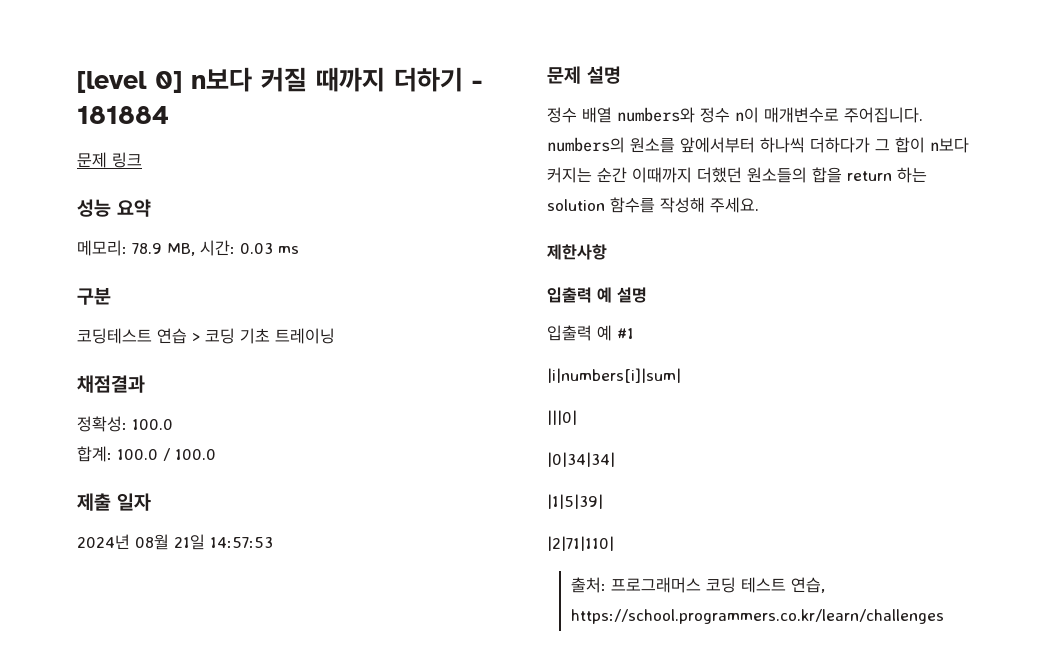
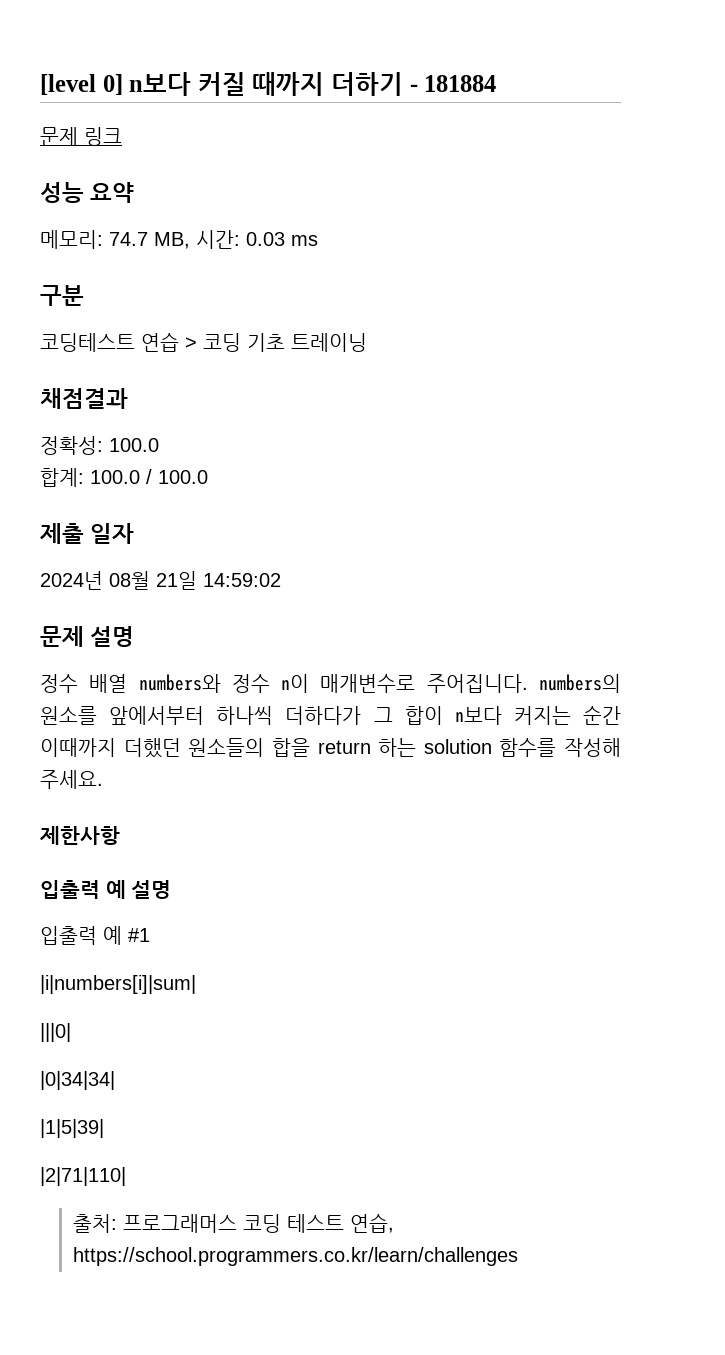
[132,243,162,254] 78.9 -> [109,232,148,246] 74.7
[210,537,273,548] 14:57:53 -> [203,573,281,587] 14:59:02

